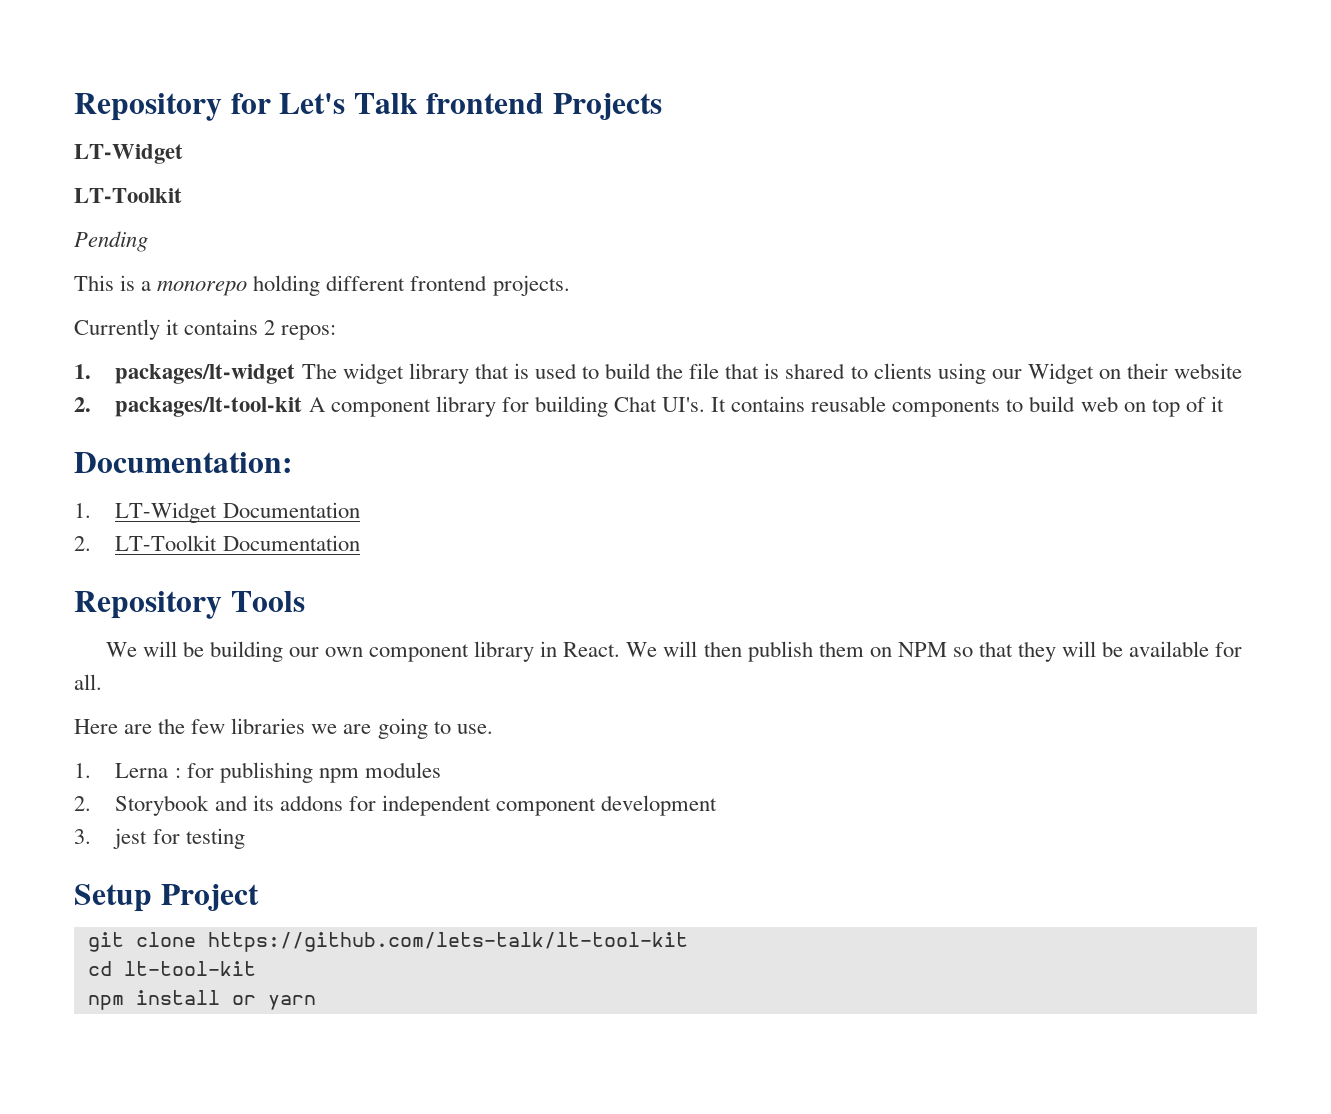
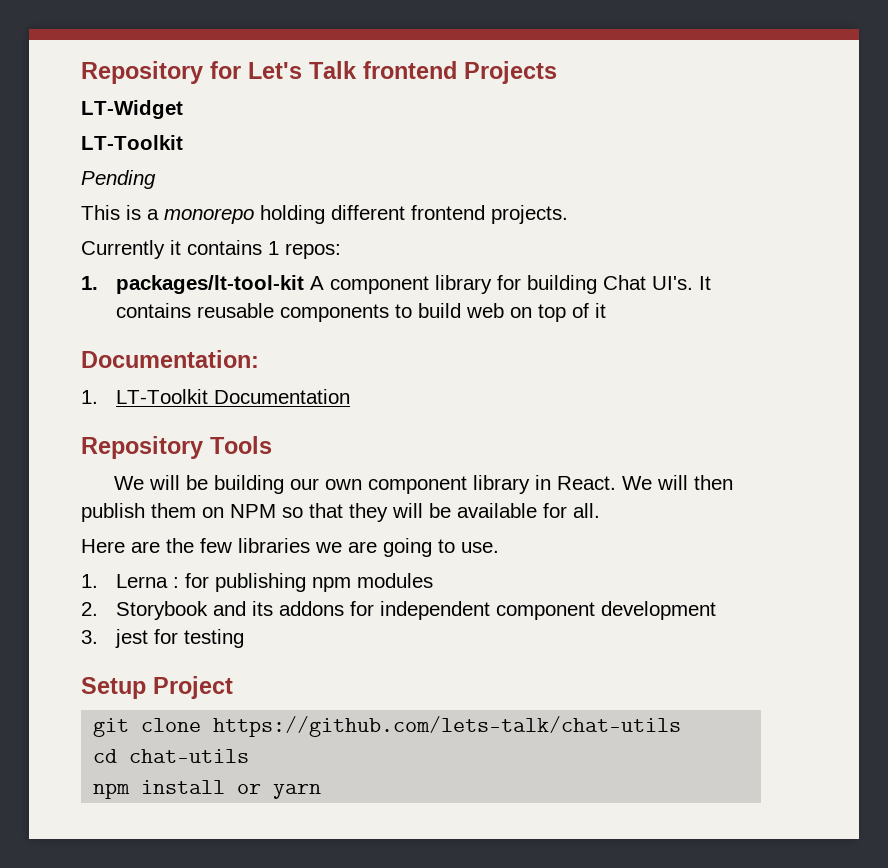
[264,320,276,335] 2 -> [268,241,279,255] 1
[115,363,1243,384] [74,397,91,412] packages/lt-widget The widget library that is used to build the file that is shared to clients using our Widget on their website // 2. -> (98, 283) none
[115,502,360,523] [74,536,91,551] LT-Widget Documentation // 2. -> (98, 397) none
[207,932,688,952] https://github.com/lets-talk/lt-tool-kit -> [213,716,682,737] https://github.com/lets-talk/chat-utils
[123,961,256,976] lt-tool-kit -> [129,749,250,763] chat-utils

